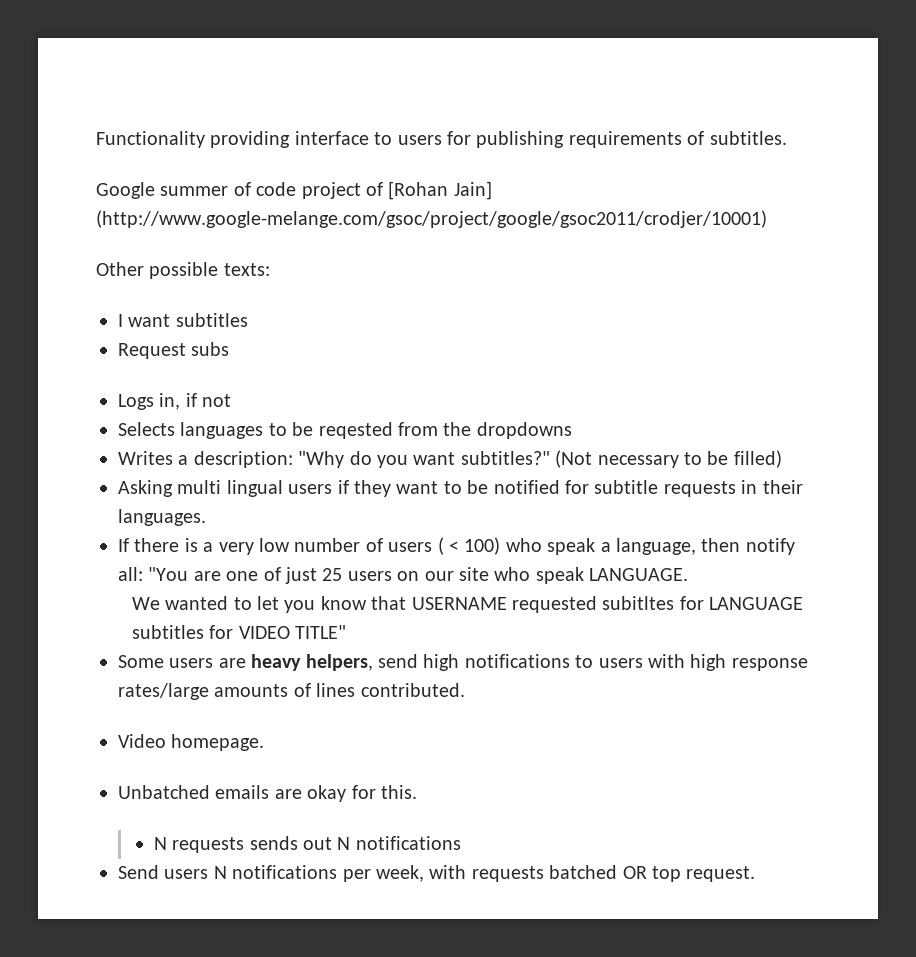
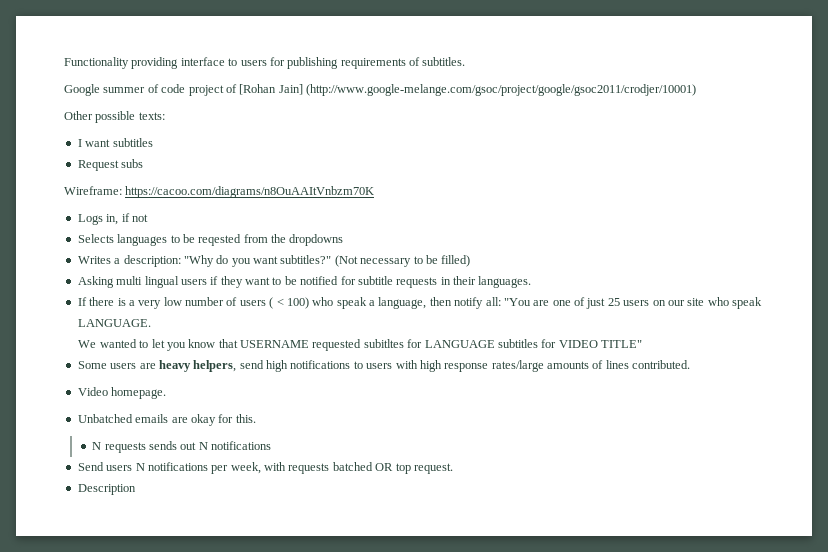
(230, 349) none -> [64,186,375,198] // Wireframe: https://cacoo.com/diagrams/n8OuAAItVnbzm70K
(756, 874) none -> [77,484,136,495] // Description

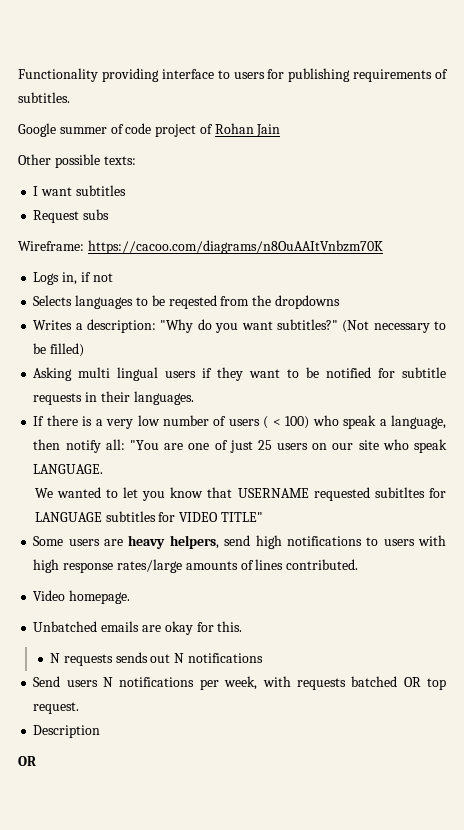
[239,84,696,96] [Rohan Jain] (http://www.google-melange.com/gsoc/project/google/gsoc2011/crodjer/10001) -> [214,123,281,137] Rohan Jain
(136, 489) none -> [18,756,36,766] // OR

